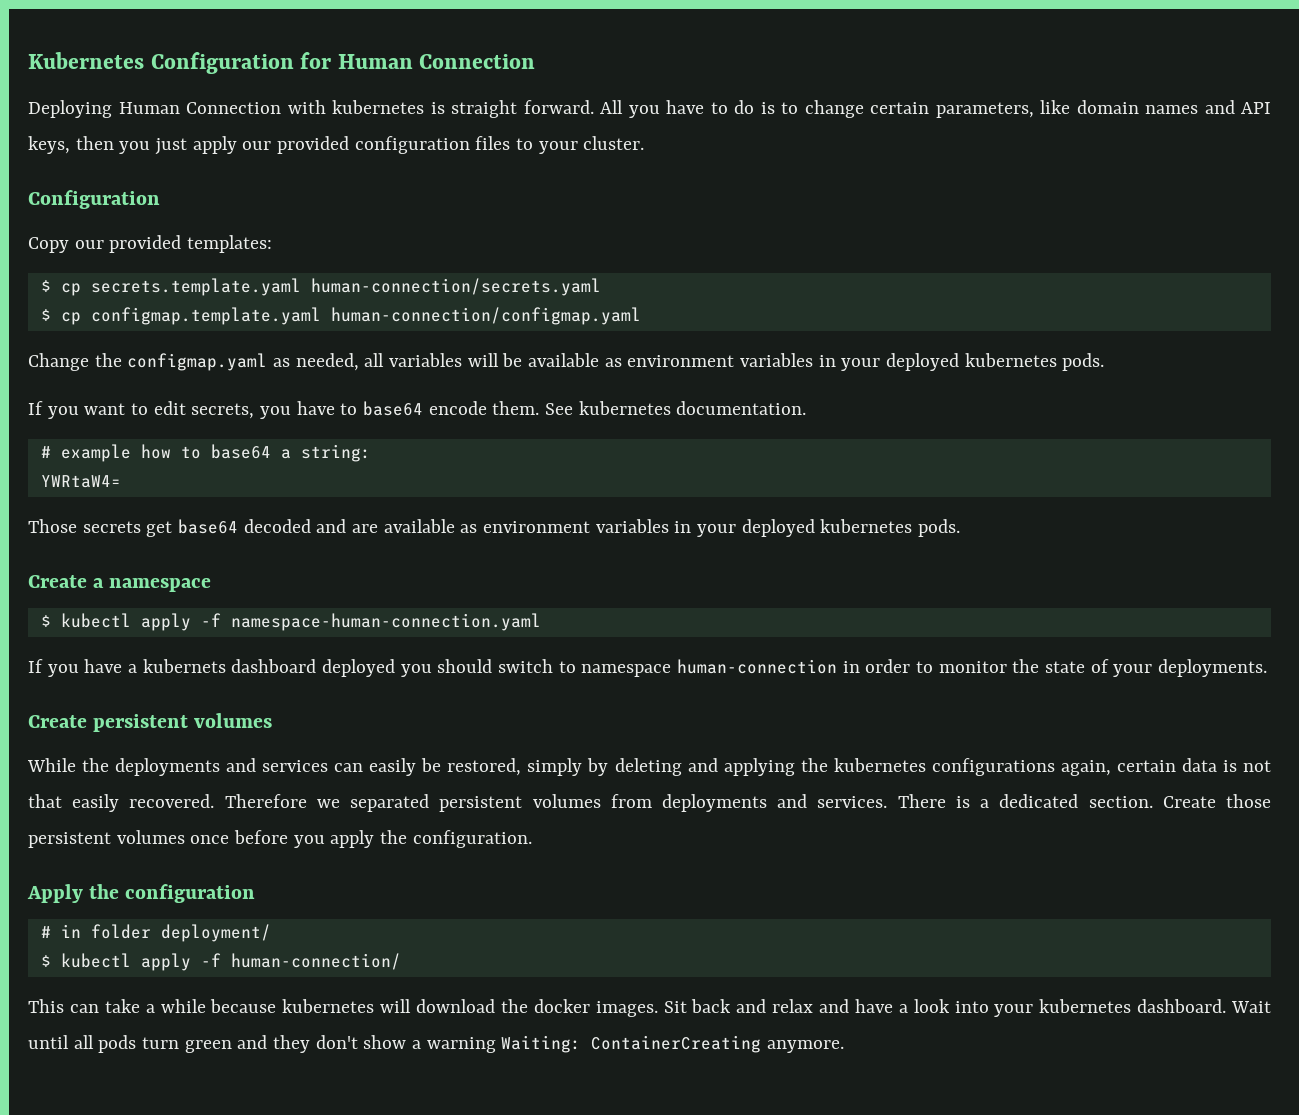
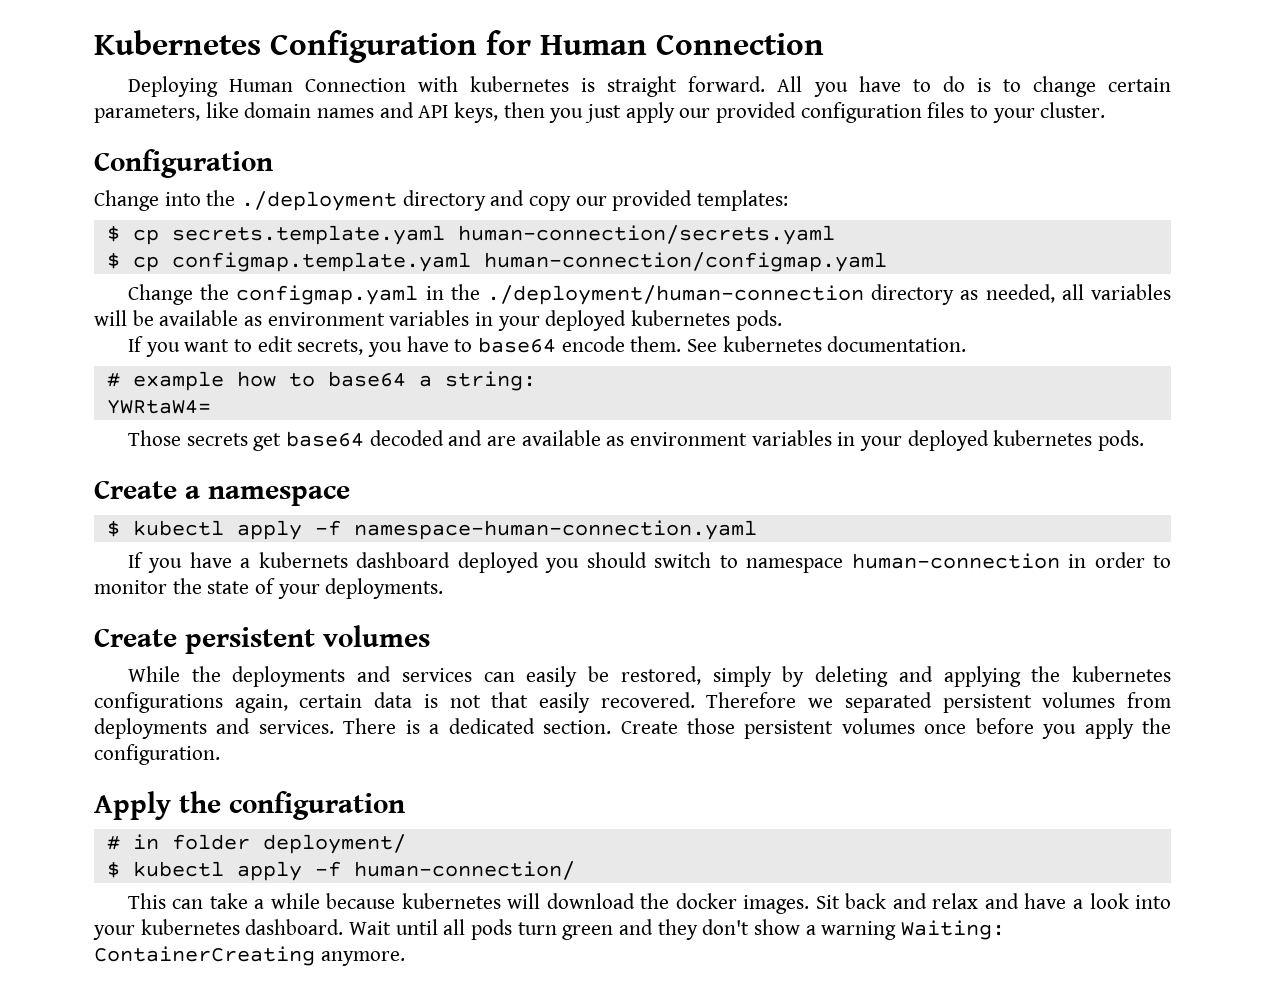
[28,237,69,253] Copy -> [94,190,572,211] Change into the ./deployment directory and copy
(268, 362) none -> [425,284,955,305] in the ./deployment/human-connection directory

